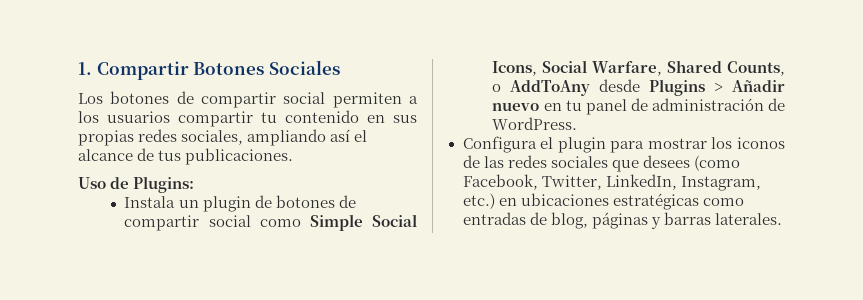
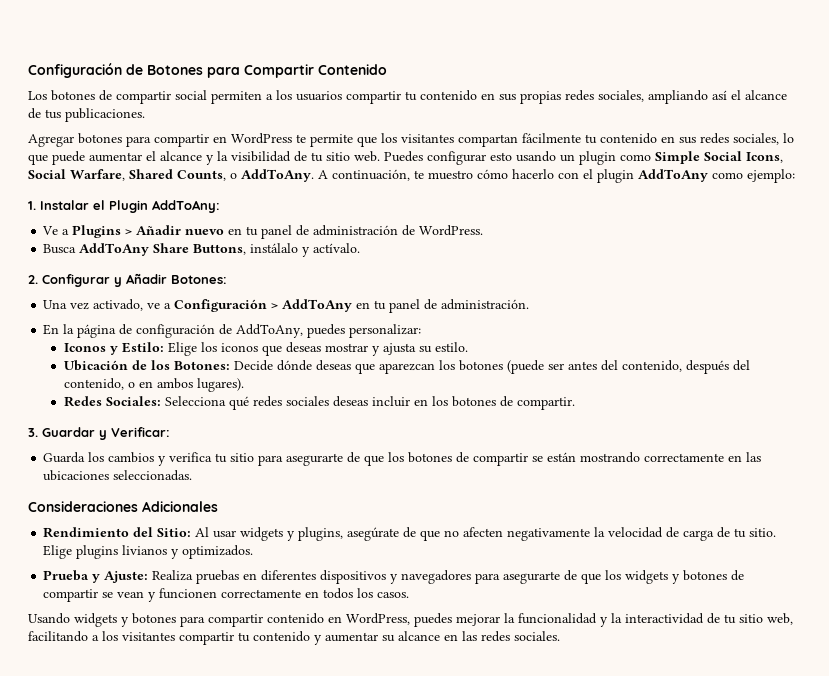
[78,60,340,80] 1. Compartir Botones Sociales -> [28,63,387,78] Configuración de Botones para Compartir Contenido
[78,176,195,193] [124,195,356,212] [124,215,251,231] Uso de Plugins: // Instala un plugin de botones de compartir social -> [28,133,794,147] [28,151,616,165] Agregar botones para compartir en WordPress te permite que los visitantes compartan fácilmente tu contenido en sus redes sociales, lo que puede aumentar el alcance y la visibilidad de tu sitio web. Puedes configurar esto usando un plugin
[510,79,641,96] AddToAny desde -> [241,169,795,183] [28,200,220,213] [42,226,70,235] AddToAny. A continuación, te muestro cómo hacerlo con el plugin AddToAny como ejemplo: // 1. Instalar el Plugin AddToAny: // Ve a
[462,136,785,153] [462,155,740,172] [462,174,761,191] [462,193,744,210] [462,212,782,229] Configura el plugin para mostrar los iconos de las redes sociales que desees (como Facebook, Twitter, LinkedIn, Instagram, etc.) en ubicaciones estratégicas como entradas de blog, páginas y barras laterales. -> [43,243,361,257] [28,273,227,287] [43,299,530,313] [43,324,422,338] [63,342,468,356] [63,360,750,374] [63,378,244,392] [63,396,575,410] [28,427,170,440] [43,452,762,466] [43,470,193,481] [28,501,218,512] [43,527,777,541] [43,545,254,559] [43,570,745,584] [43,588,410,602] [28,613,793,627] [28,631,560,645] Busca AddToAny Share Buttons, instálalo y actívalo. // 2. Configurar y Añadir Botones: // Una vez activado, ve a Configuración > AddToAny en tu panel de administración. // En la página de configuración de AddToAny, puedes personalizar: // Iconos y Estilo: Elige los iconos que deseas mostrar y ajusta su estilo. // Ubicación de los Botones: Decide dónde deseas que aparezcan los botones (puede ser antes del contenido, después del contenido, o en ambos lugares). // Redes Sociales: Selecciona qué redes sociales deseas incluir en los botones de compartir. // 3. Guardar y Verificar: // Guarda los cambios y verifica tu sitio para asegurarte de que los botones de compartir se están mostrando correctamente en las ubicaciones seleccionadas. // Consideraciones Adicionales // Rendimiento del Sitio: Al usar widgets y plugins, asegúrate de que no afecten negativamente la velocidad de carga de tu sitio. Elige plugins livianos y optimizados. // Prueba y Ajuste: Realiza pruebas en diferentes dispositivos y navegadores para asegurarte de que los widgets y botones de compartir se vean y funcionen correctamente en todos los casos. // Usando widgets y botones para compartir contenido en WordPress, puedes mejorar la funcionalidad y la interactividad de tu sitio web, facilitando a los visitantes compartir tu contenido y aumentar su alcance en las redes sociales.

